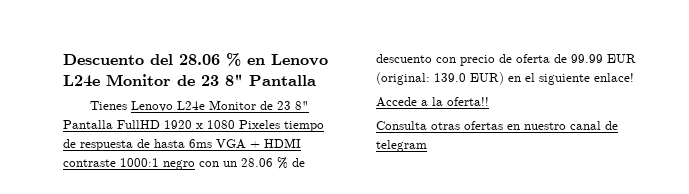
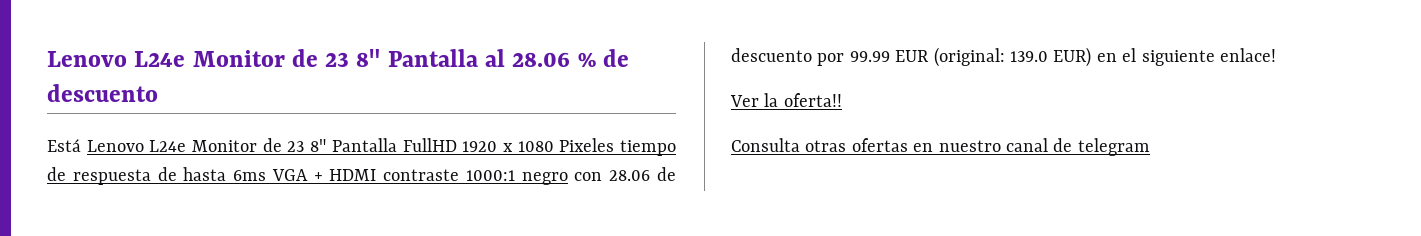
[63,53,328,66] [63,74,316,87] [90,101,128,110] Descuento del 28.06 % en Lenovo L24e Monitor de 23 8" Pantalla // Tienes -> [47,49,629,67] [47,84,158,102] [47,139,81,152] Lenovo L24e Monitor de 23 8" Pantalla al 28.06 % de descuento // Está
[223,157,305,169] [376,54,567,66] un 28.06 % de descuento con precio de oferta de -> [609,167,676,181] [731,48,845,66] 28.06 de descuento por
[376,97,428,107] Accede a -> [730,95,759,107] Ver

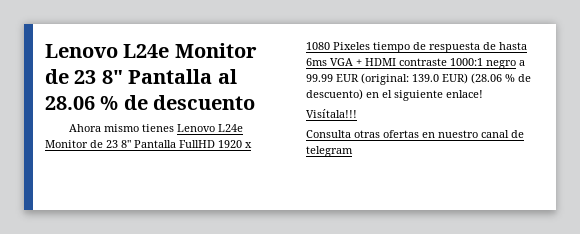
[47,139,81,152] Está -> [68,124,174,132] Ahora mismo tienes
[574,167,676,181] [731,48,845,66] con 28.06 de descuento por -> [519,60,525,66] a
(1092, 57) none -> [471,73,531,84] [306,89,363,100] (28.06 % de descuento)
[730,93,842,107] Ver la oferta!! -> [306,109,357,118] Visítala!!!

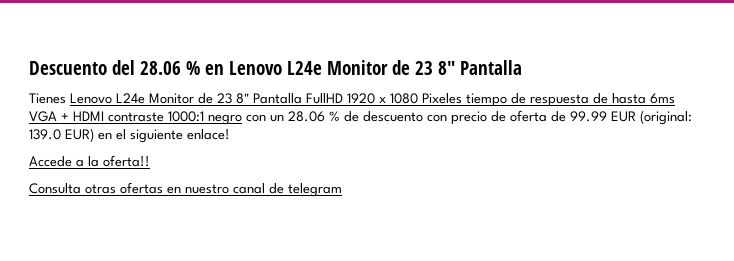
[45,43,257,58] [45,69,237,84] [45,95,256,110] [68,124,174,132] Lenovo L24e Monitor de 23 8" Pantalla al 28.06 % de descuento // Ahora mismo tienes -> [29,60,522,75] [29,93,66,104] Descuento del 28.06 % en Lenovo L24e Monitor de 23 8" Pantalla // Tienes
[519,60,525,66] a -> [246,110,566,125] con un 28.06 % de descuento con precio de oferta de
[471,73,531,84] [306,89,363,100] (28.06 % de descuento) -> (94, 135) none
[306,109,357,118] Visítala!!! -> [29,155,150,167] Accede a la oferta!!

